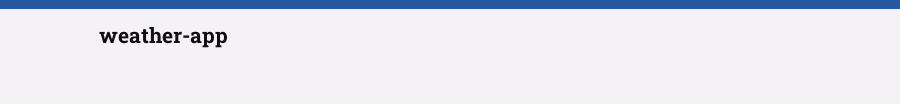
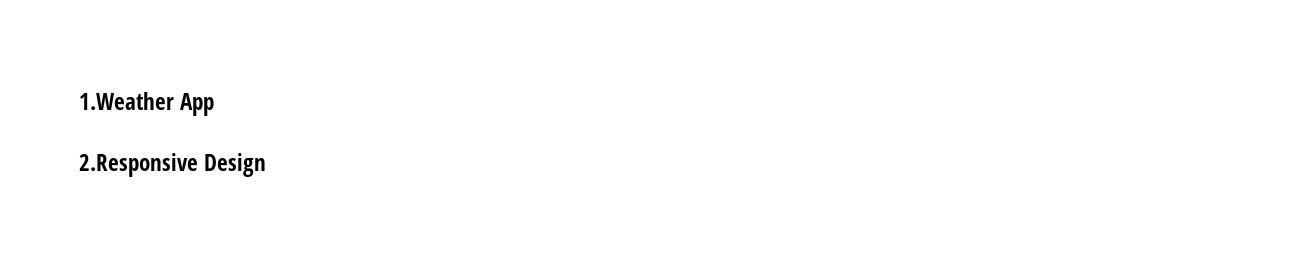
[99,27,228,48] weather-app -> [79,92,215,116] [79,153,267,177] 1.Weather App // 2.Responsive Design

